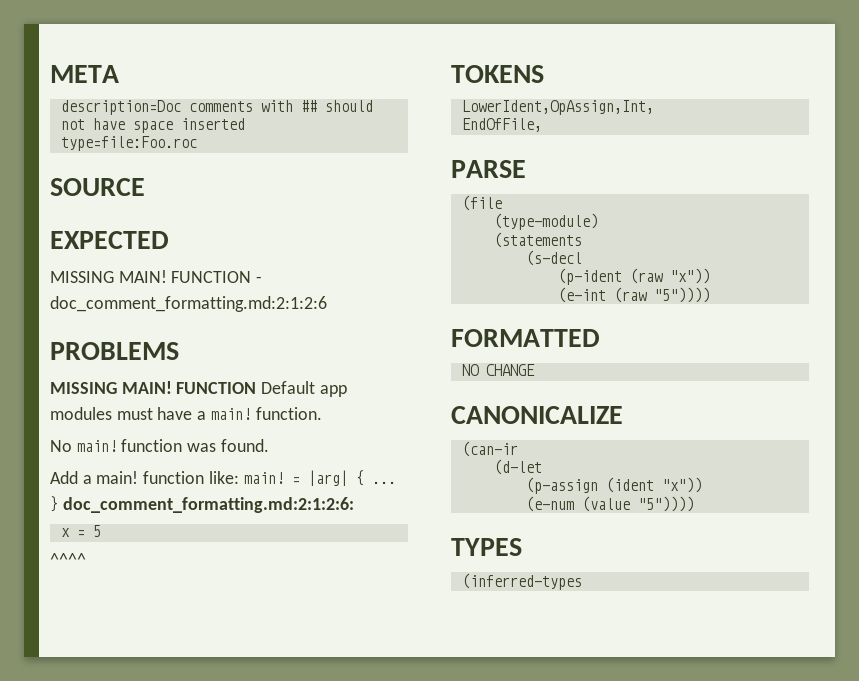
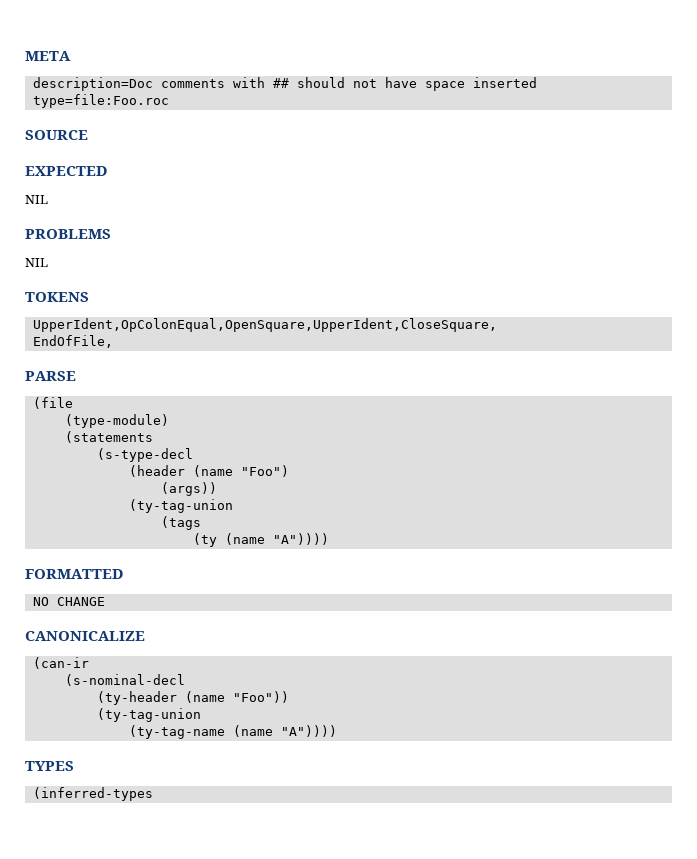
[50,270,263,283] [50,296,327,312] [50,342,179,360] [50,381,347,397] [50,407,322,420] [50,439,269,452] [50,470,396,486] [50,496,354,513] [60,525,101,537] [50,553,86,566] MISSING MAIN! FUNCTION - doc_comment_formatting.md:2:1:2:6 // PROBLEMS // MISSING MAIN! FUNCTION Default app modules must have a main! function. // No main! function was found. // Add a main! function like: main! = |arg| { ... } doc_comment_formatting.md:2:1:2:6: // x = 5 // ^^^^ -> [25,195,48,204] [25,229,111,239] [25,258,48,267] NIL // PROBLEMS // NIL
[461,100,654,115] LowerIdent,OpAssign,Int, -> [32,318,497,332] UpperIdent,OpColonEqual,OpenSquare,UpperIdent,CloseSquare,
[525,250,582,266] [557,268,710,285] [557,287,710,303] (s-decl // (p-ident (raw "x")) // (e-int (raw "5")))) -> [96,448,193,462] [128,465,289,477] [160,482,217,496] [128,499,233,513] [160,516,201,530] [192,533,329,547] (s-type-decl // (header (name "Foo") // (args)) // (ty-tag-union // (tags // (ty (name "A"))))
[493,459,542,475] [525,477,702,494] [525,496,694,512] (d-let // (p-assign (ident "x")) // (e-num (value "5")))) -> [64,674,185,686] [96,691,289,705] [96,708,201,722] [128,725,337,739] (s-nominal-decl // (ty-header (name "Foo")) // (ty-tag-union // (ty-tag-name (name "A"))))

